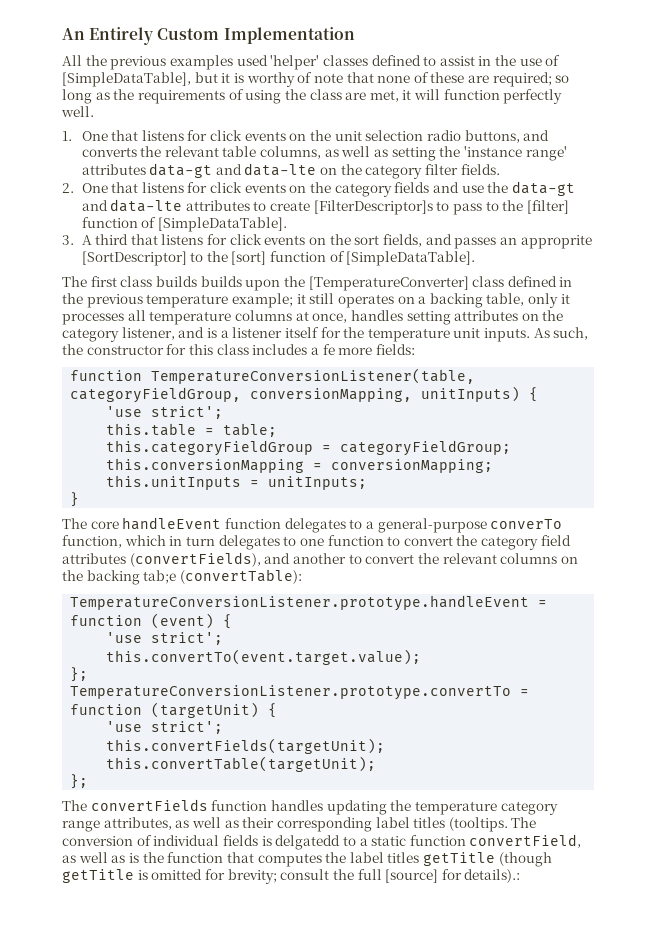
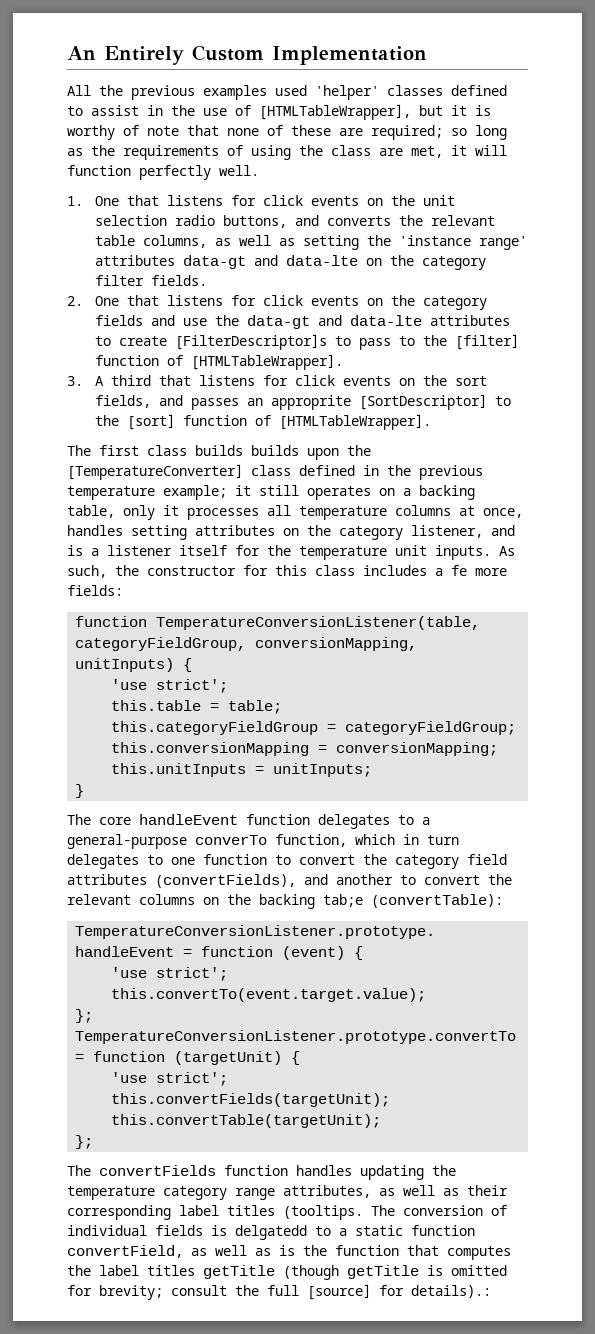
[62,72,191,87] [SimpleDataTable], -> [259,104,411,120] [HTMLTableWrapper],
[157,217,287,232] [SimpleDataTable]. -> [190,354,343,370] [HTMLTableWrapper].
[346,251,476,266] [SimpleDataTable]. -> [278,414,431,430] [HTMLTableWrapper].

